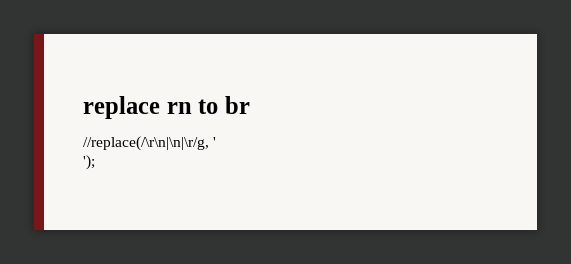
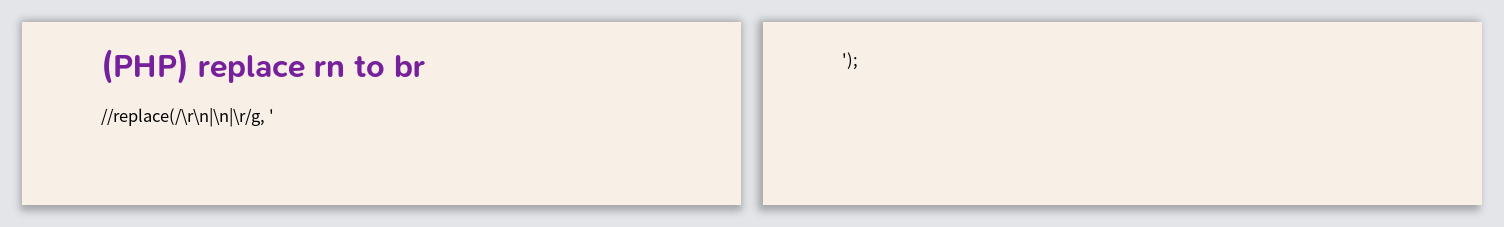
(83, 107) none -> [101,49,189,84] (PHP)

